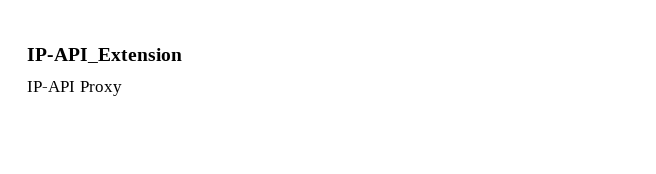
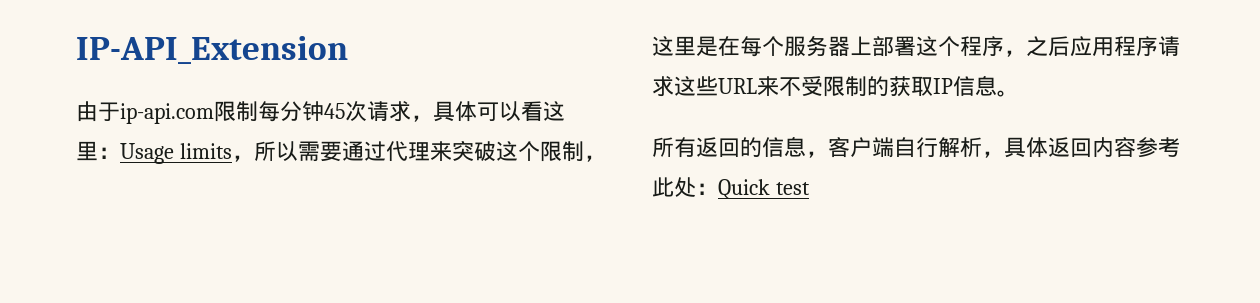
[27,81,122,96] IP-API Proxy -> [76,101,565,124] [76,140,606,164] [652,36,1180,57] [652,75,1019,97] [652,136,1180,158] [652,177,810,199] 由于ip-api.com限制每分钟45次请求，具体可以看这里：Usage limits，所以需要通过代理来突破这个限制，这里是在每个服务器上部署这个程序，之后应用程序请求这些URL来不受限制的获取IP信息。 // 所有返回的信息，客户端自行解析，具体返回内容参考此处：Quick test

